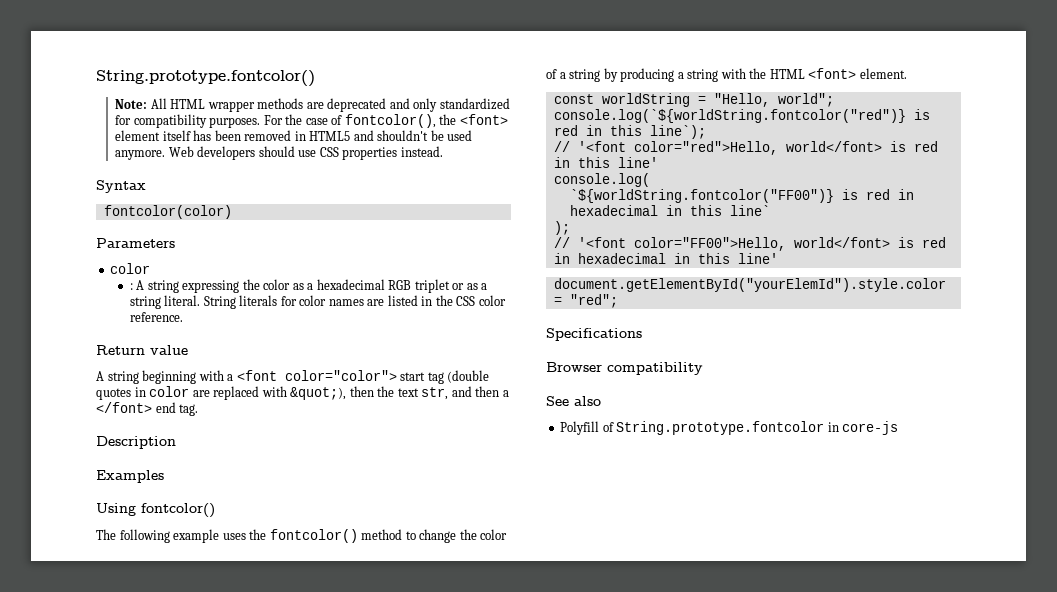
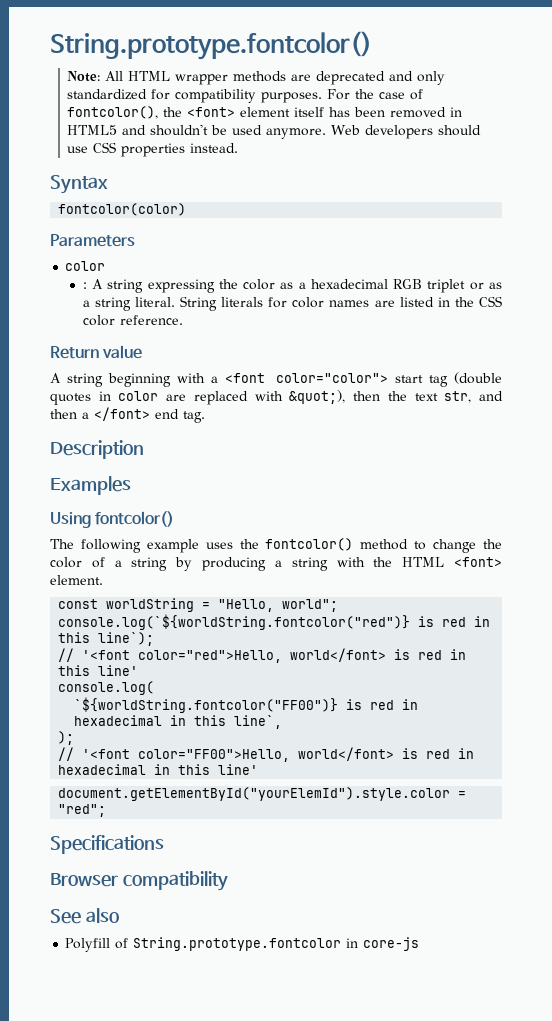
[729,205,770,216] line` -> [234,715,283,729] line`,

